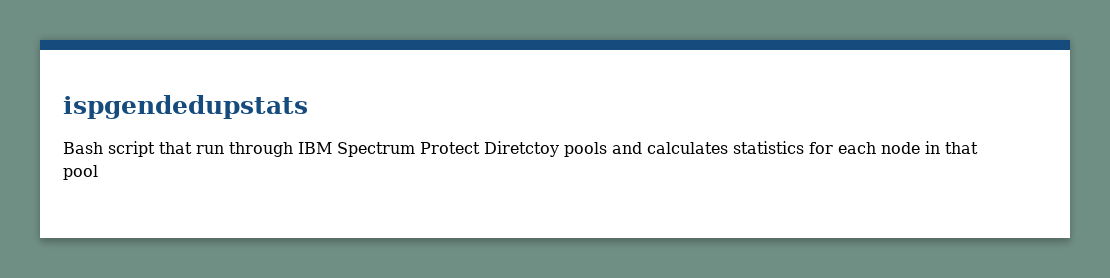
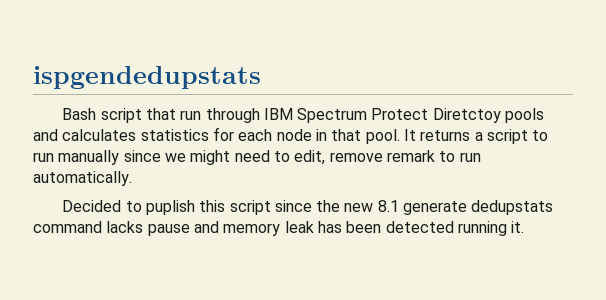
[63,165,98,180] pool -> [365,129,549,144] [33,150,481,165] [33,171,132,186] [62,200,554,215] [33,221,525,236] pool. It returns a script to run manually since we might need to edit, remove remark to run automatically. // Decided to puplish this script since the new 8.1 generate dedupstats command lacks pause and memory leak has been detected running it.

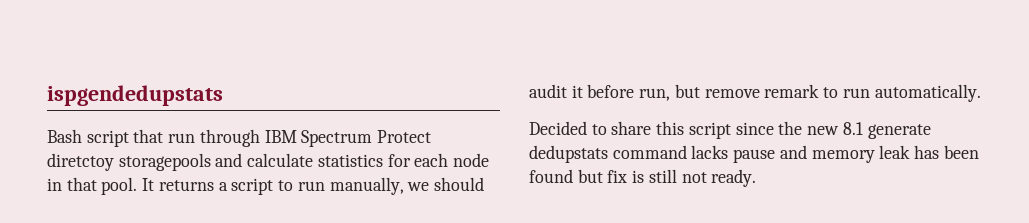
[432,108,545,123] [33,129,137,141] Diretctoy pools and calculates -> [47,153,314,171] diretctoy storagepools and calculate
[58,150,326,165] manually since we might need to edit, -> [329,177,484,195] [529,84,700,101] manually, we should audit it before run, but
[145,200,195,215] puplish -> [611,121,652,135] share
[385,221,525,236] detected running it. -> [529,169,757,187] found but fix is still not ready.

